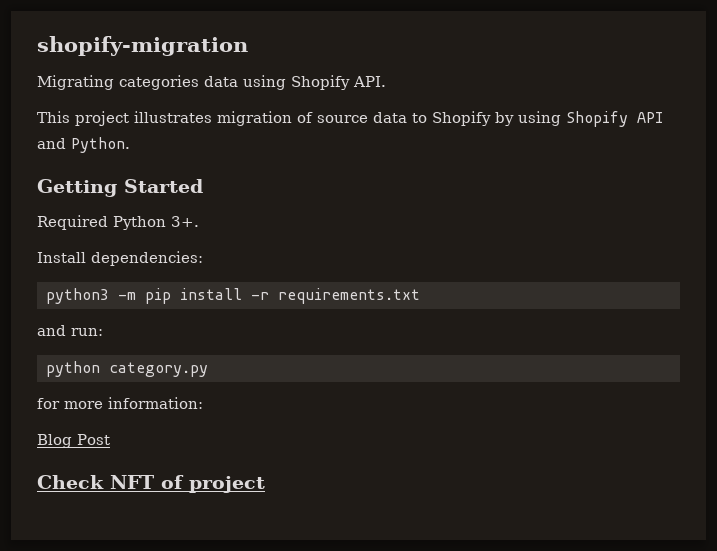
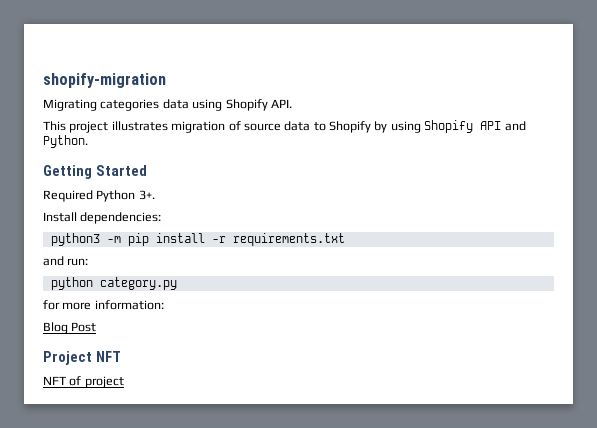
[37,475,104,489] Check -> [43,351,121,365] Project NFT //

